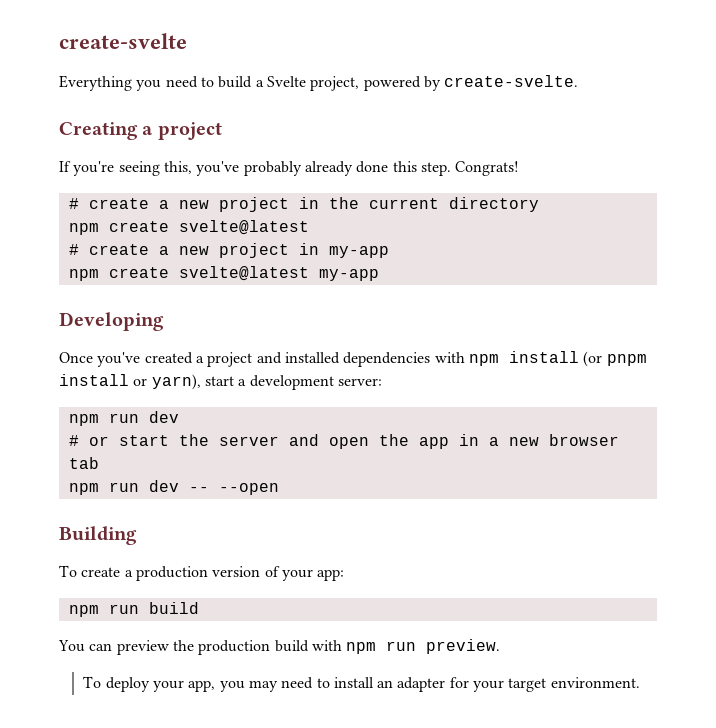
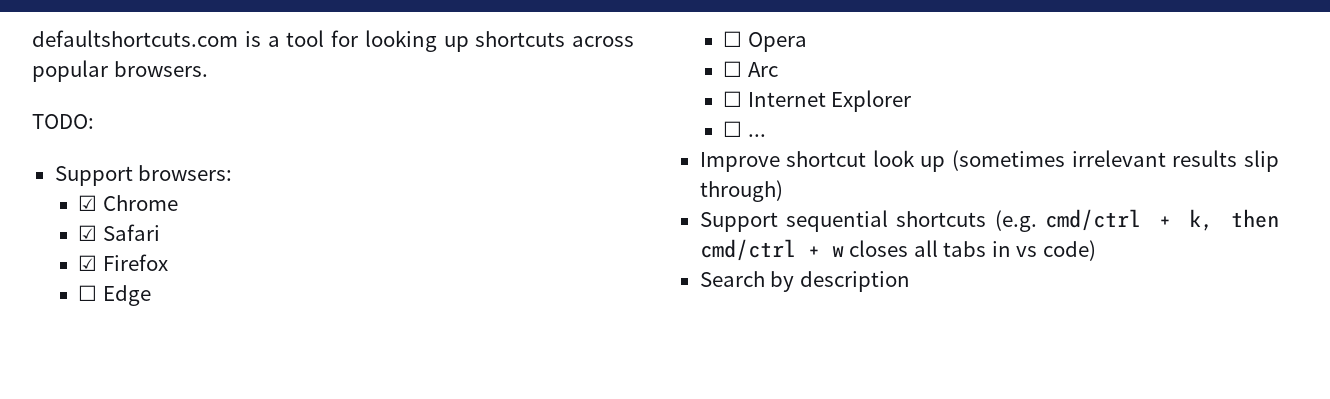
[59,33,187,49] [59,75,579,91] [59,122,222,140] [59,161,520,176] [68,197,539,212] [68,220,309,235] [68,243,389,258] [68,266,379,281] [59,312,164,331] [59,351,647,367] [59,374,382,390] [68,411,179,426] [68,434,619,449] [68,457,99,469] [68,480,279,495] [59,526,137,545] [59,565,345,581] [68,602,199,617] [58,639,501,655] [83,676,640,692] create-svelte // Everything you need to build a Svelte project, powered by create-svelte. // Creating a project // If you're seeing this, you've probably already done this step. Congrats! // # create a new project in the current directory // npm create svelte@latest // # create a new project in my-app // npm create svelte@latest my-app // Developing // Once you've created a project and installed dependencies with npm install (or pnpm install or yarn), start a development server: // npm run dev // # or start the server and open the app in a new browser tab // npm run dev -- --open // Building // To create a production version of your app: // npm run build // You can preview the production build with npm run preview. // To deploy your app, you may need to install an adapter for your target environment. -> [32,30,634,52] [32,60,208,82] [32,114,94,129] [54,165,233,186] [78,195,178,211] [78,224,160,241] [78,254,168,271] [78,285,151,306] [723,31,807,52] [723,61,778,77] [723,90,912,112] [723,121,766,137] [699,150,1279,172] [699,180,783,202] [699,209,1279,232] [699,239,1096,261] [699,271,910,292] defaultshortcuts.com is a tool for looking up shortcuts across popular browsers. // TODO: // Support browsers: // ☑ Chrome // ☑ Safari // ☑ Firefox // ☐ Edge // ☐ Opera // ☐ Arc // ☐ Internet Explorer // ☐ ... // Improve shortcut look up (sometimes irrelevant results slip through) // Support sequential shortcuts (e.g. cmd/ctrl + k, then cmd/ctrl + w closes all tabs in vs code) // Search by description

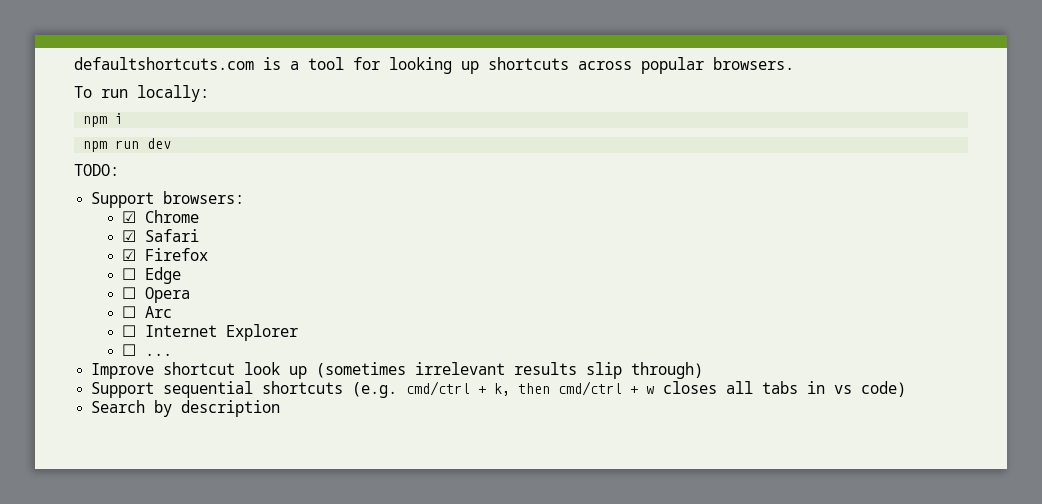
(208, 69) none -> [74,85,209,102] [83,113,124,127] [83,138,172,152] // To run locally: // npm i // npm run dev

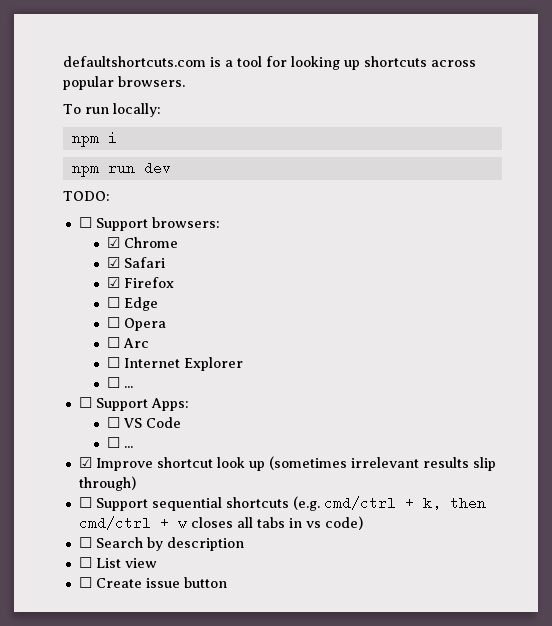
(119, 170) none -> [78,217,92,228] ☐
(172, 354) none -> [78,397,189,411] [107,417,182,428] [107,437,134,448] [78,457,92,468] ☐ Support Apps: // ☐ VS Code // ☐ ... // ☑
(704, 370) none -> [78,497,92,508] ☐
(907, 389) none -> [78,537,92,548] ☐
(281, 408) none -> [78,557,157,568] [78,577,227,588] // ☐ List view // ☐ Create issue button

